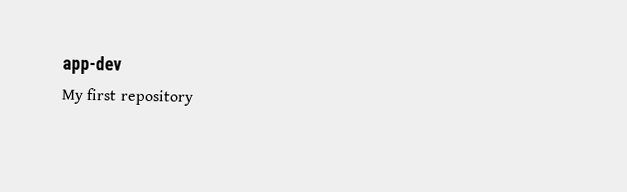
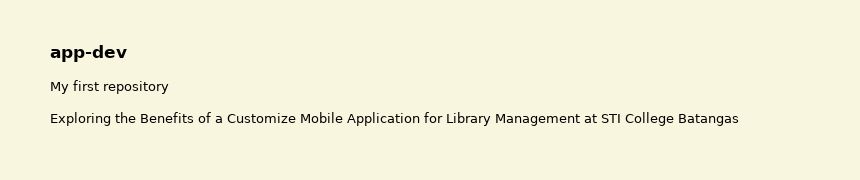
(194, 97) none -> [50,112,739,126] // Exploring the Benefits of a Customize Mobile Application for Library Management at STI College Batangas

